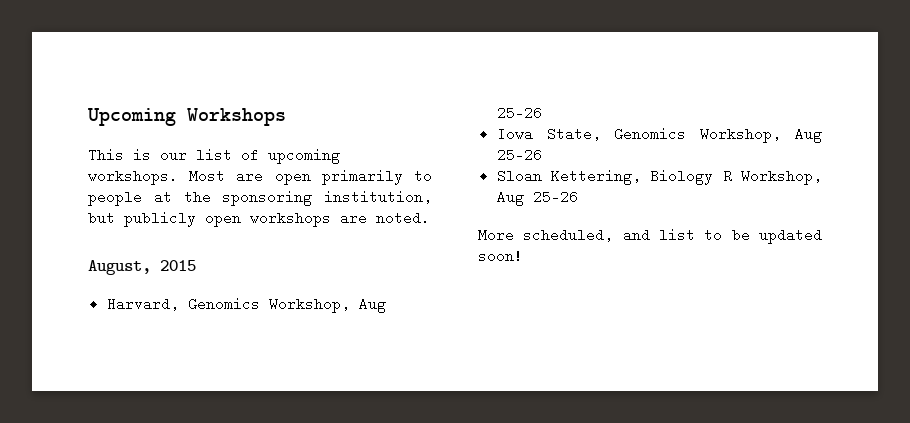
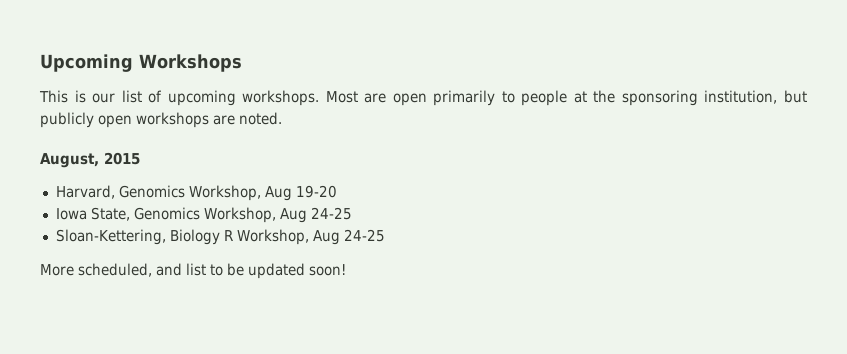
[496,106,542,120] 25-26 -> [295,185,337,198] 19-20
[496,148,542,162] [496,169,642,185] 25-26 // Sloan Kettering, -> [310,207,352,220] [55,229,166,245] 24-25 // Sloan-Kettering,
[532,190,578,204] 25-26 -> [343,229,385,242] 24-25

